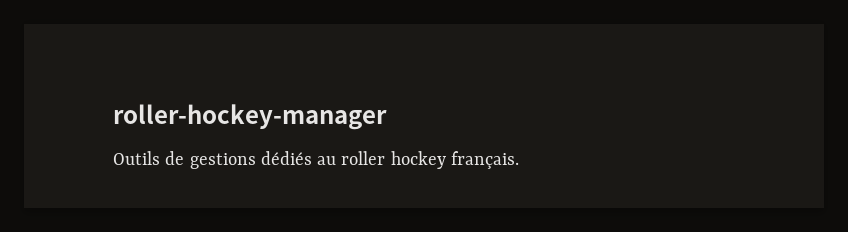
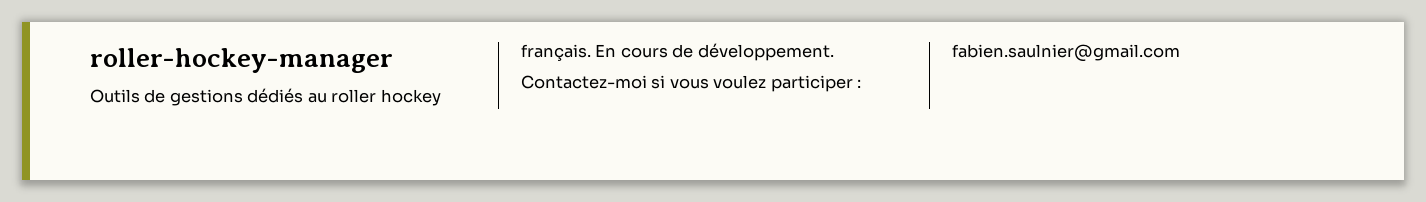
(519, 160) none -> [595,43,834,61] [521,75,862,92] [952,44,1180,62] En cours de développement. // Contactez-moi si vous voulez participer : fabien.saulnier@gmail.com

